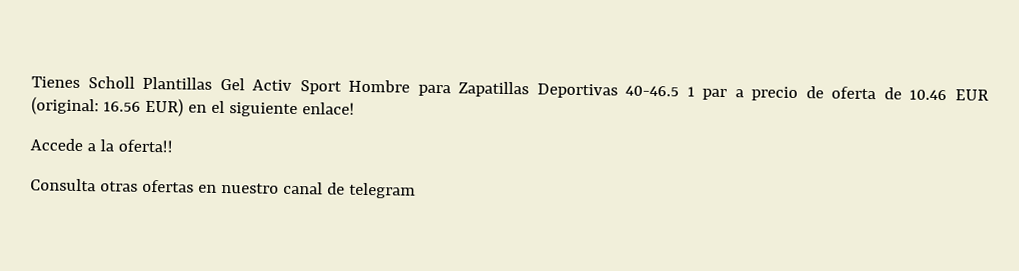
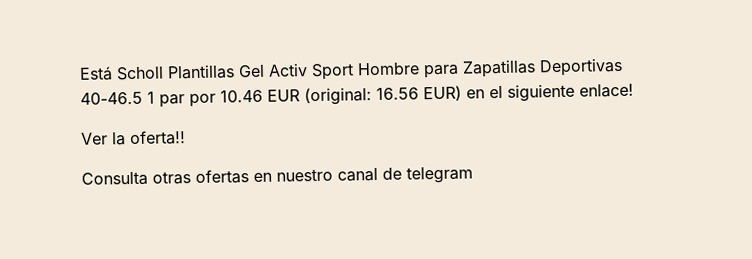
[31,76,80,88] Tienes -> [79,66,113,81] Está
[734,86,902,102] a precio de oferta de -> [189,93,216,108] por
[30,138,96,152] Accede a -> [81,132,108,145] Ver

